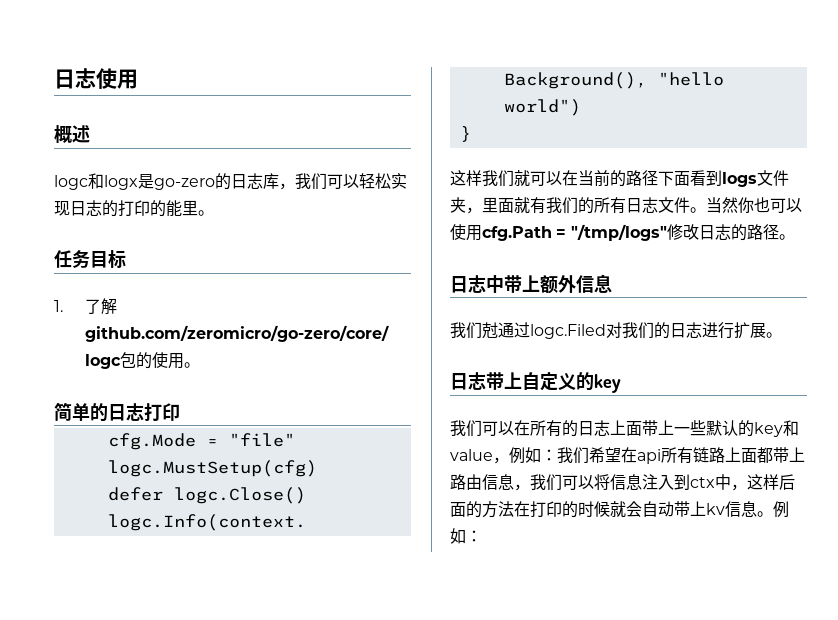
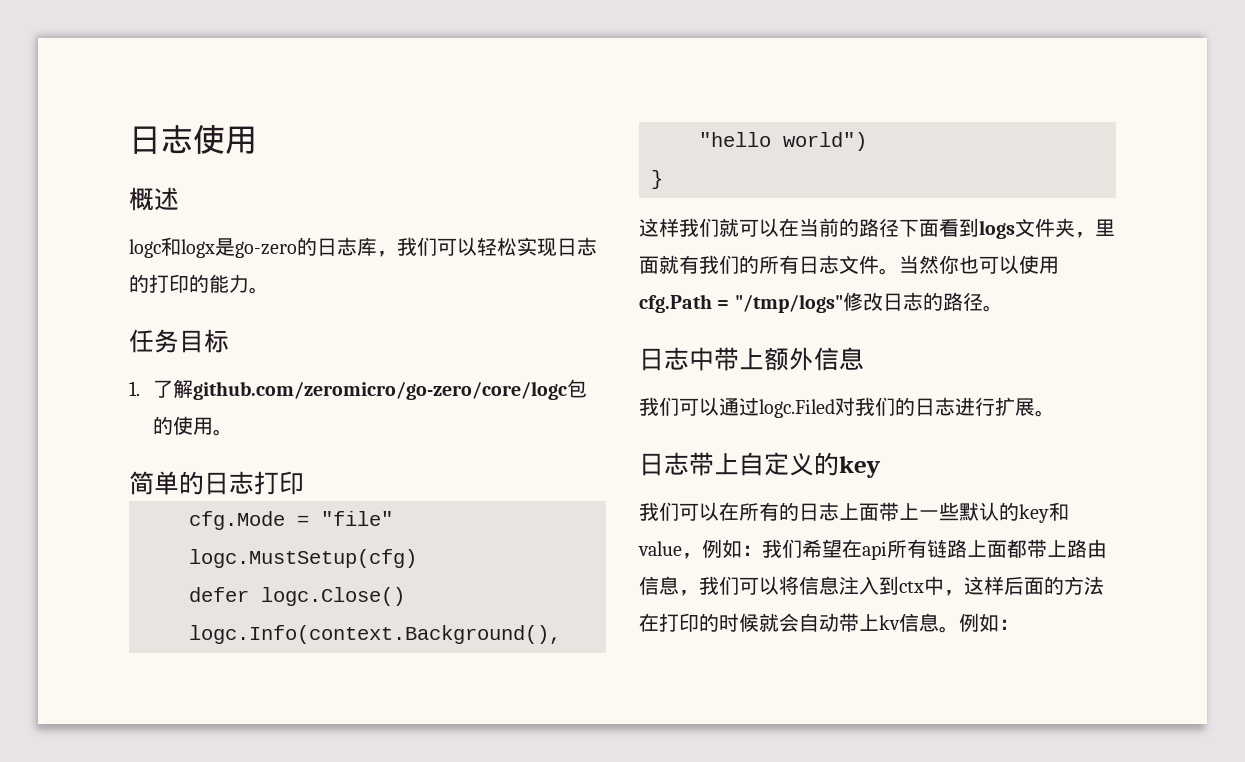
[182,200,198,216] 里 -> [229,274,249,293] 力
[482,322,498,339] 尅 -> [679,397,719,416] 可以

